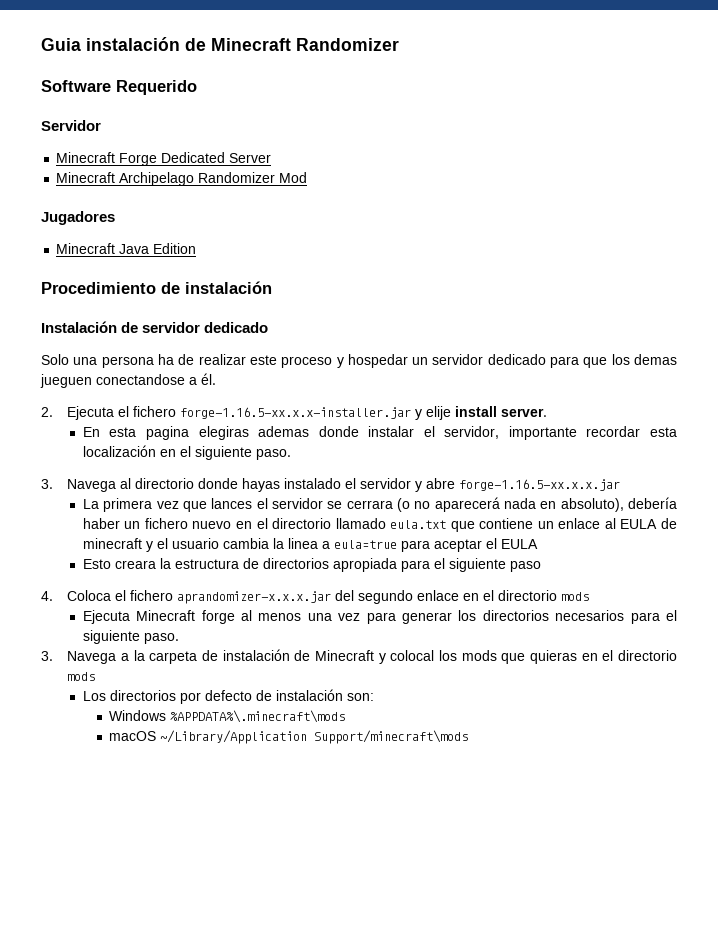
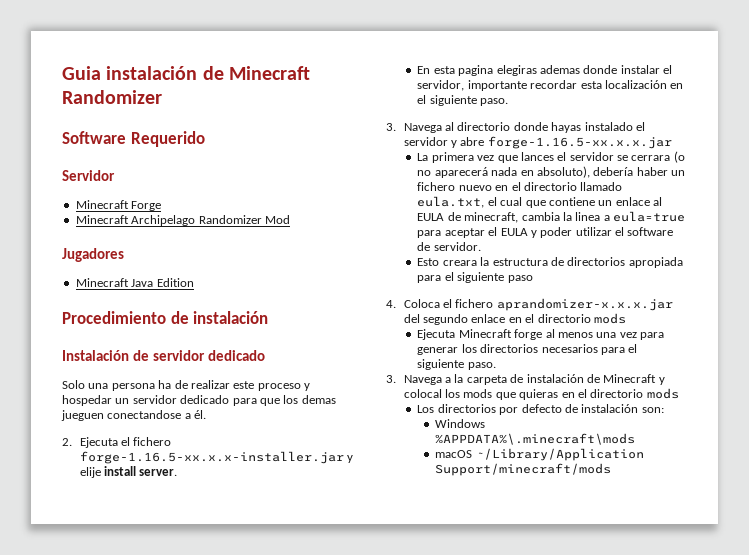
[161,152,272,163] Dedicated Server -> (162, 206) none
[390,520,447,529] eula.txt -> [417,196,523,208] eula.txt, el cual
[82,538,219,552] minecraft y el usuario -> [464,212,519,223] minecraft,
(538, 544) none -> [530,227,674,238] [417,242,481,251] y poder utilizar el software de servidor.
[314,730,469,744] Support/minecraft\mods -> [435,463,612,476] Support/minecraft/mods

